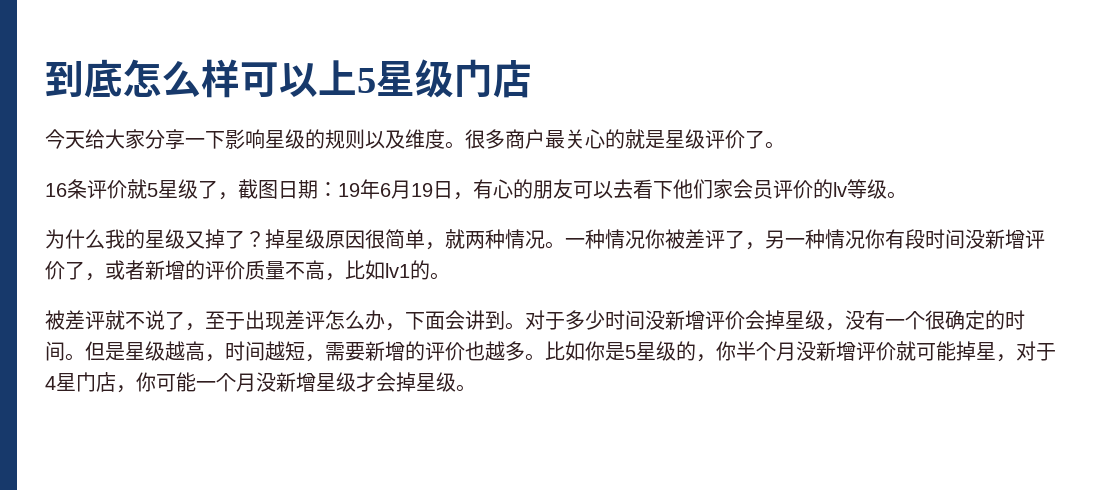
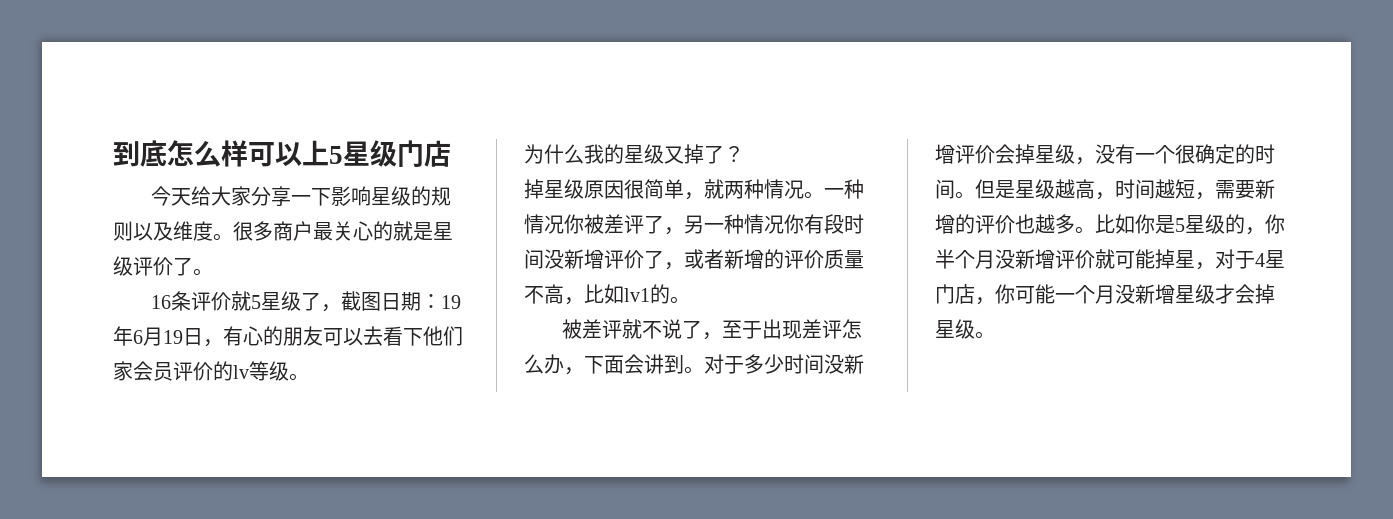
(265, 239) none -> (744, 154) //

